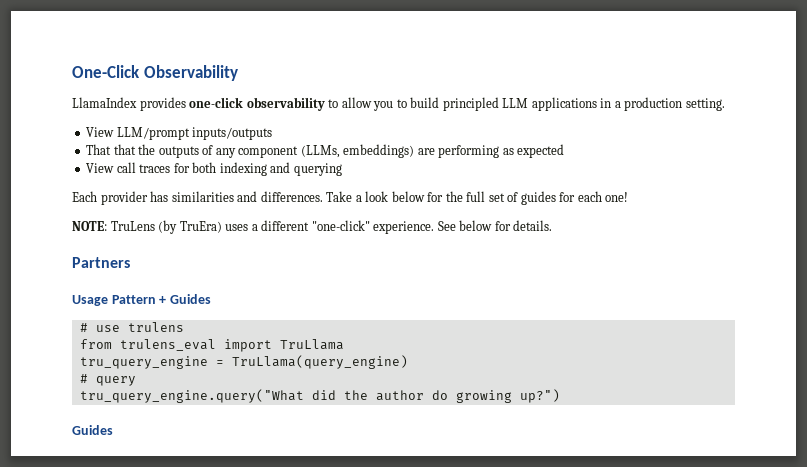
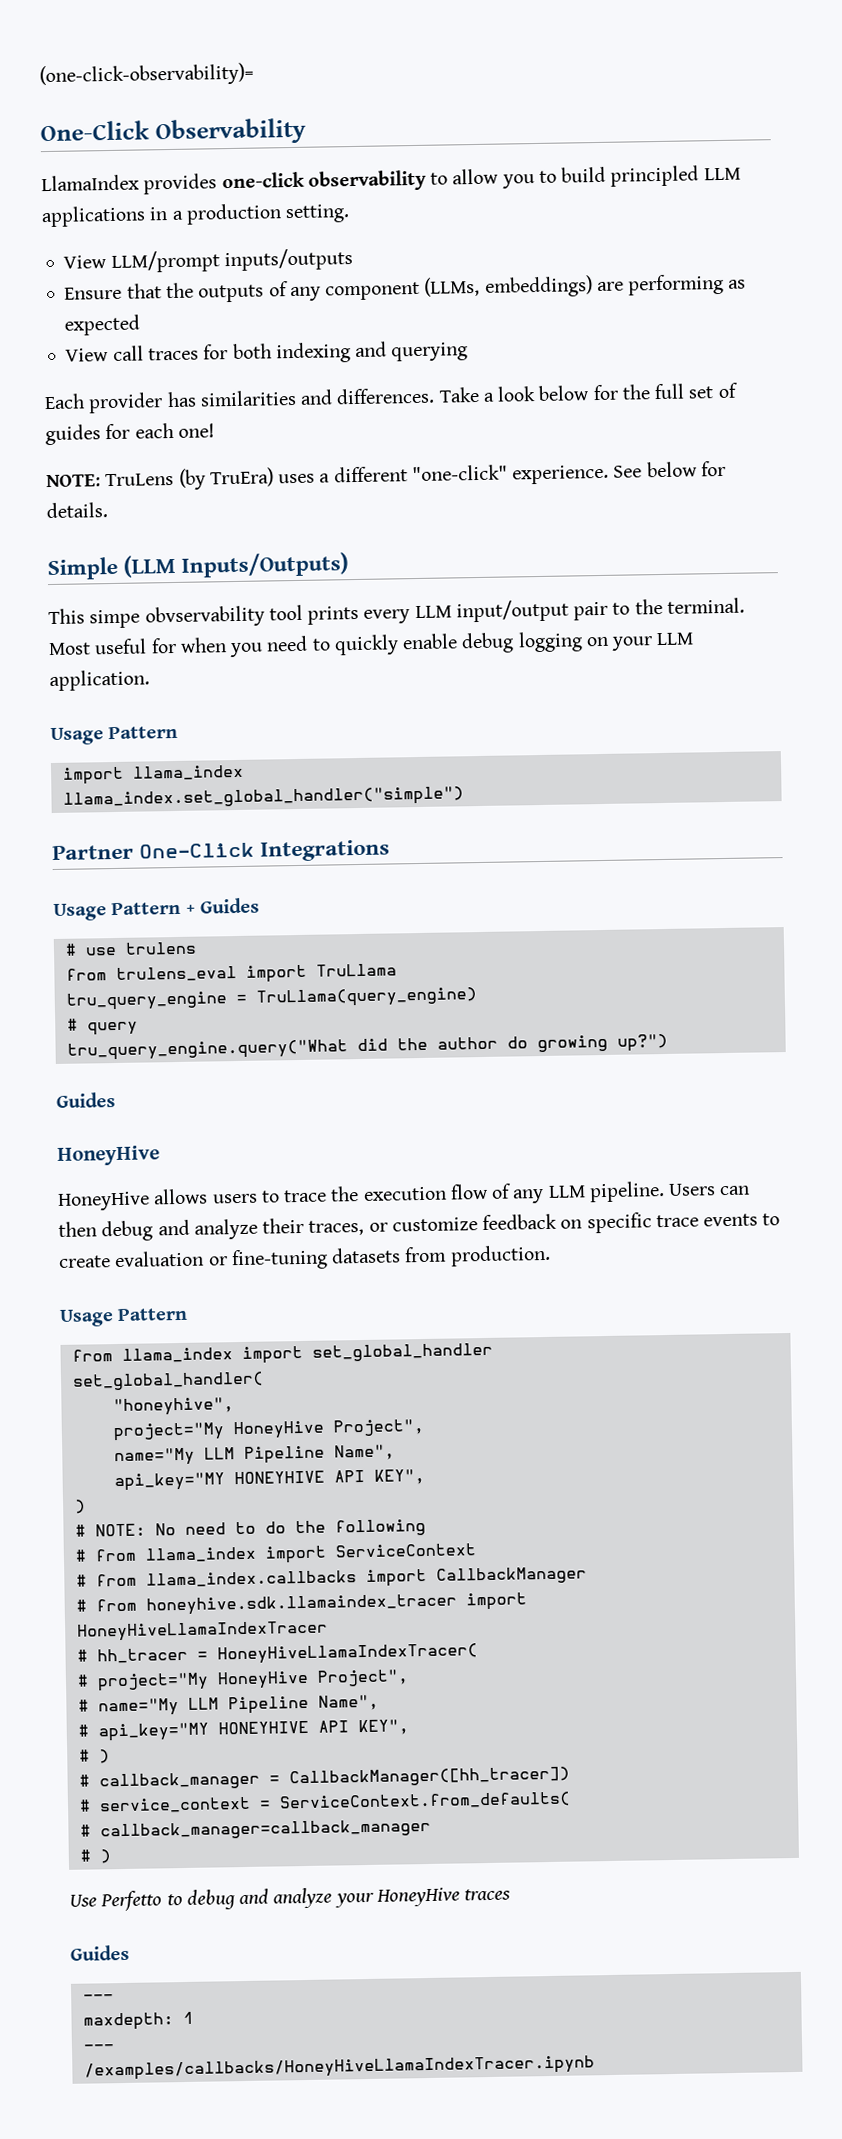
(72, 71) none -> [39,62,254,88] (one-click-observability)= //
[86,144,112,155] That -> [64,286,123,300] Ensure
[72,257,130,268] Partners -> [47,552,350,581] [48,597,745,629] [48,631,695,658] [49,669,150,692] [50,725,179,746] [62,764,244,785] [62,786,464,810] [52,839,391,862] Simple (LLM Inputs/Outputs) // This simpe obvservability tool prints every LLM input/output pair to the terminal. Most useful for when you need to quickly enable debug logging on your LLM application. // Usage Pattern // import llama_index // llama_index.set_global_handler("simple") // Partner One-Click Integrations
(113, 430) none -> [57,1145,160,1166] [57,1181,751,1211] [58,1212,781,1242] [59,1244,551,1271] [59,1307,189,1327] [71,1342,493,1364] [71,1371,264,1391] [112,1397,234,1417] [112,1419,424,1442] [113,1444,395,1467] [113,1468,425,1492] [74,1499,86,1514] [74,1518,426,1537] [74,1543,476,1564] [75,1566,587,1588] [75,1592,527,1616] [76,1620,328,1642] [76,1643,478,1665] [76,1669,409,1692] [77,1694,379,1717] [77,1719,409,1742] [78,1749,110,1764] [78,1766,570,1791] [78,1791,571,1814] [79,1818,431,1841] [79,1849,111,1864] [69,1887,512,1912] [70,1944,130,1961] [82,1994,114,2001] [82,2011,194,2031] [82,2044,115,2051] [83,2055,595,2081] // HoneyHive // HoneyHive allows users to trace the execution flow of any LLM pipeline. Users can then debug and analyze their traces, or customize feedback on specific trace events to create evaluation or fine-tuning datasets from production. // Usage Pattern // from llama_index import set_global_handler // set_global_handler( // "honeyhive", // project="My HoneyHive Project", // name="My LLM Pipeline Name", // api_key="MY HONEYHIVE API KEY", // ) // # NOTE: No need to do the following // # from llama_index import ServiceContext // # from llama_index.callbacks import CallbackManager // # from honeyhive.sdk.llamaindex_tracer import HoneyHiveLlamaIndexTracer // # hh_tracer = HoneyHiveLlamaIndexTracer( // # project="My HoneyHive Project", // # name="My LLM Pipeline Name", // # api_key="MY HONEYHIVE API KEY", // # ) // # callback_manager = CallbackManager([hh_tracer]) // # service_context = ServiceContext.from_defaults( // # callback_manager=callback_manager // # ) // Use Perfetto to debug and analyze your HoneyHive traces // Guides // --- // maxdepth: 1 // --- // /examples/callbacks/HoneyHiveLlamaIndexTracer.ipynb

